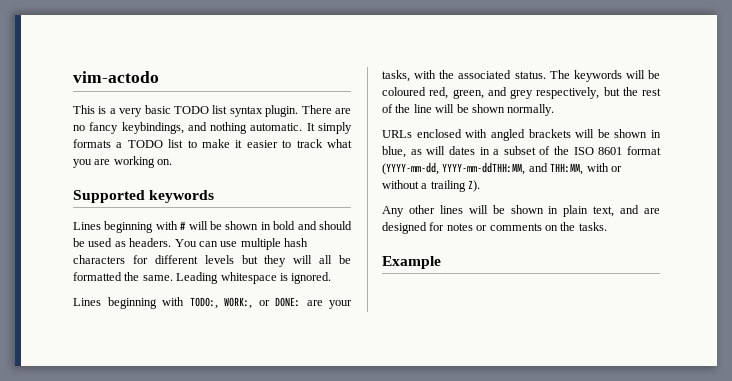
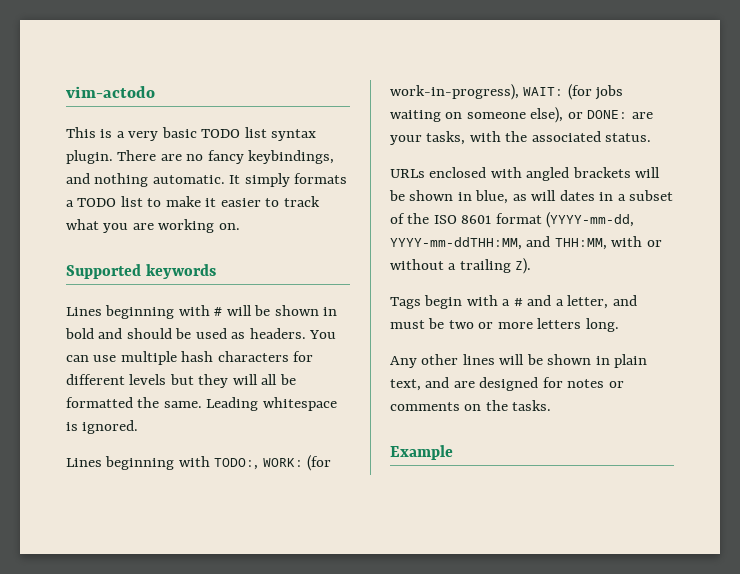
[224,297,252,309] WORK:, -> [262,455,332,471] [390,84,624,100] [390,107,564,123] WORK: (for work-in-progress), WAIT: (for jobs waiting on someone else),
[549,70,660,82] [382,87,661,99] [382,104,555,116] The keywords will be coloured red, green, and grey respectively, but the rest of the line will be shown normally. -> (652, 137) none
(481, 186) none -> [390,295,637,309] [390,318,619,332] // Tags begin with a # and a letter, and must be two or more letters long.

